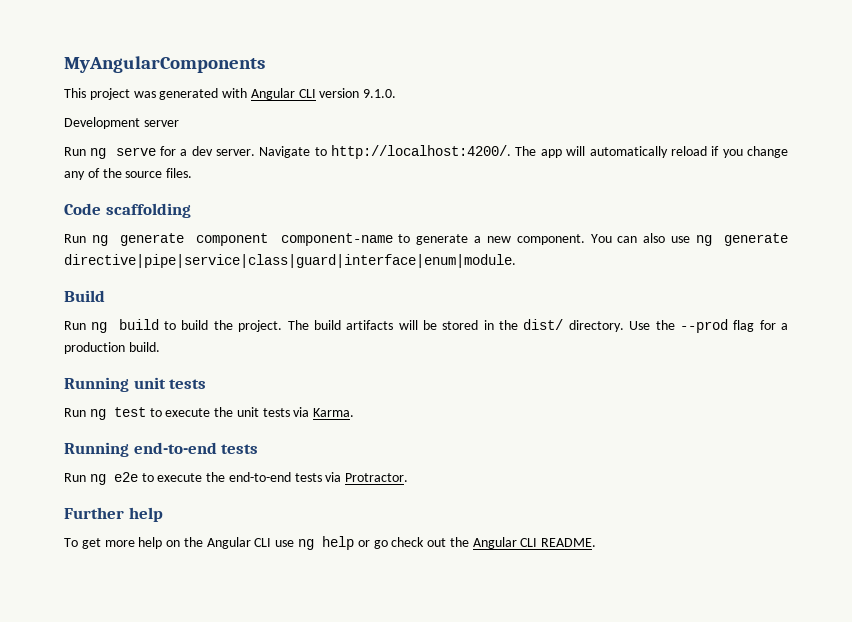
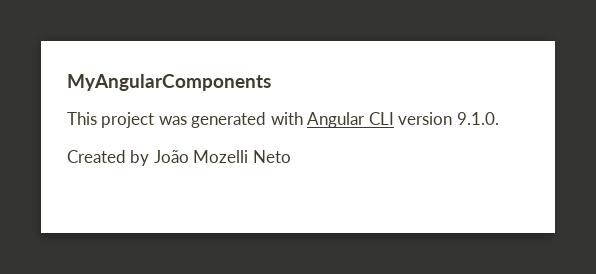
[64,117,179,129] [64,145,788,159] [64,168,193,180] [64,203,191,218] [64,233,788,246] [64,254,516,268] [64,290,105,302] [64,319,789,333] [64,342,160,354] [64,377,207,392] [64,407,355,420] [64,442,259,457] [64,472,409,485] [64,507,163,522] [64,536,597,550] Development server // Run ng serve for a dev server. Navigate to http://localhost:4200/. The app will automatically reload if you change any of the source files. // Code scaffolding // Run ng generate component component-name to generate a new component. You can also use ng generate directive|pipe|service|class|guard|interface|enum|module. // Build // Run ng build to build the project. The build artifacts will be stored in the dist/ directory. Use the --prod flag for a production build. // Running unit tests // Run ng test to execute the unit tests via Karma. // Running end-to-end tests // Run ng e2e to execute the end-to-end tests via Protractor. // Further help // To get more help on the Angular CLI use ng help or go check out the Angular CLI README. -> [67,150,291,166] Created by João Mozelli Neto

